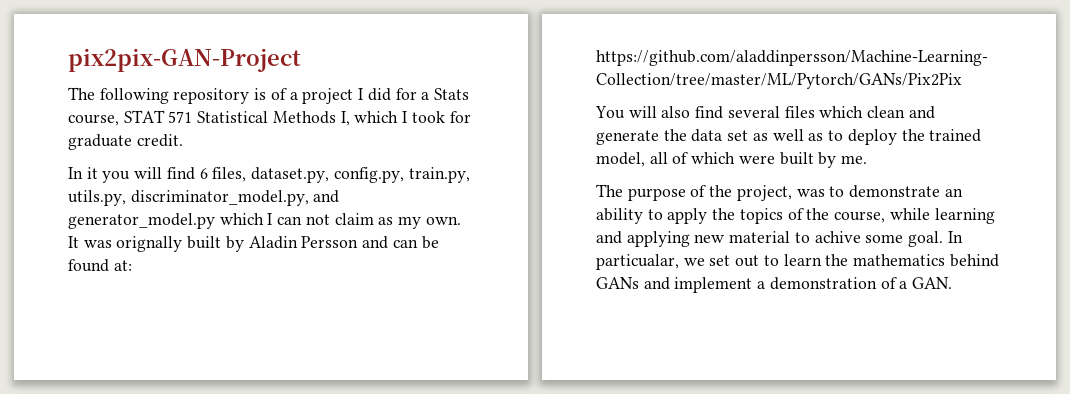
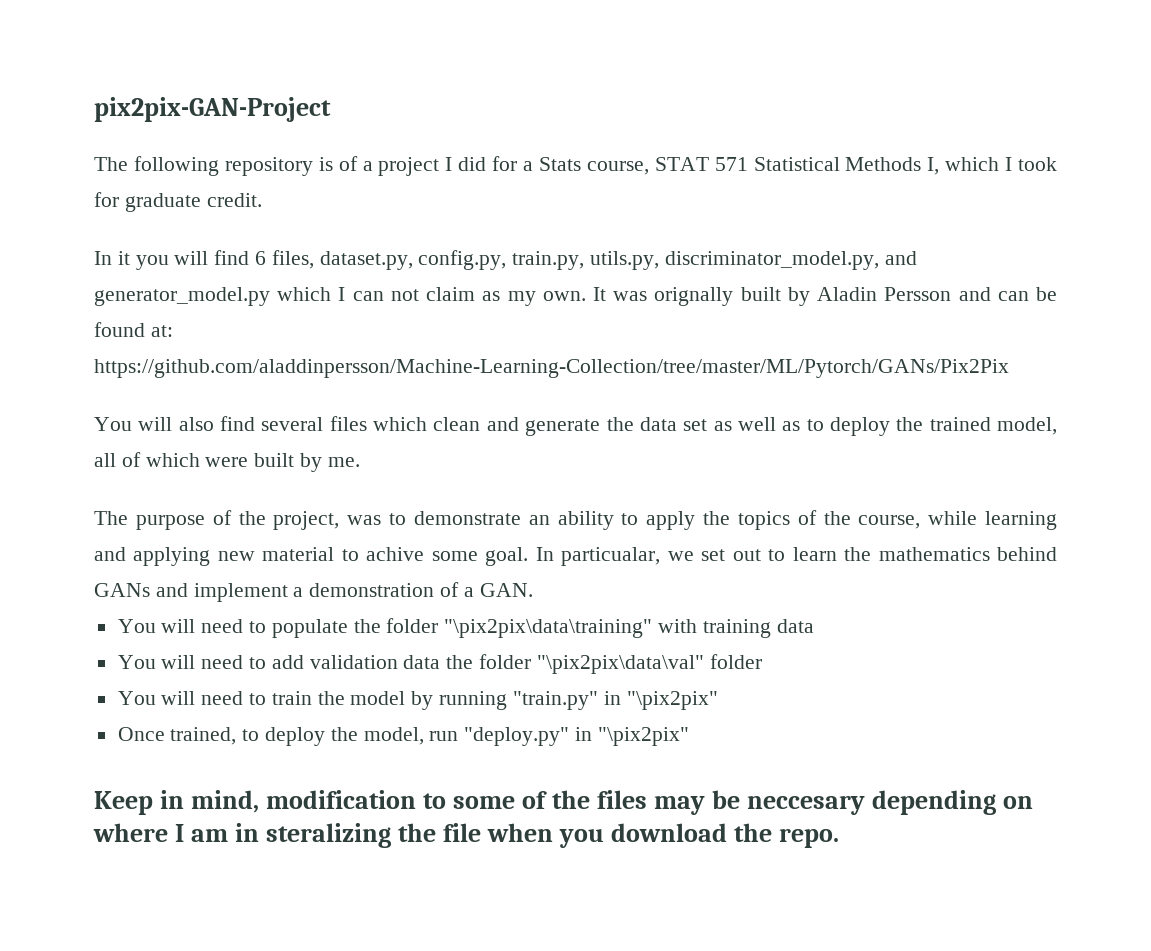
(953, 283) none -> [117,618,814,638] [117,654,762,674] [117,691,718,710] [117,727,689,746] [94,790,1034,815] [93,823,840,848] // You will need to populate the folder "\pix2pix\data\training" with training data // You will need to add validation data the folder "\pix2pix\data\val" folder // You will need to train the model by running "train.py" in "\pix2pix" // Once trained, to deploy the model, run "deploy.py" in "\pix2pix" // Keep in mind, modification to some of the files may be neccesary depending on where I am in steralizing the file when you download the repo.

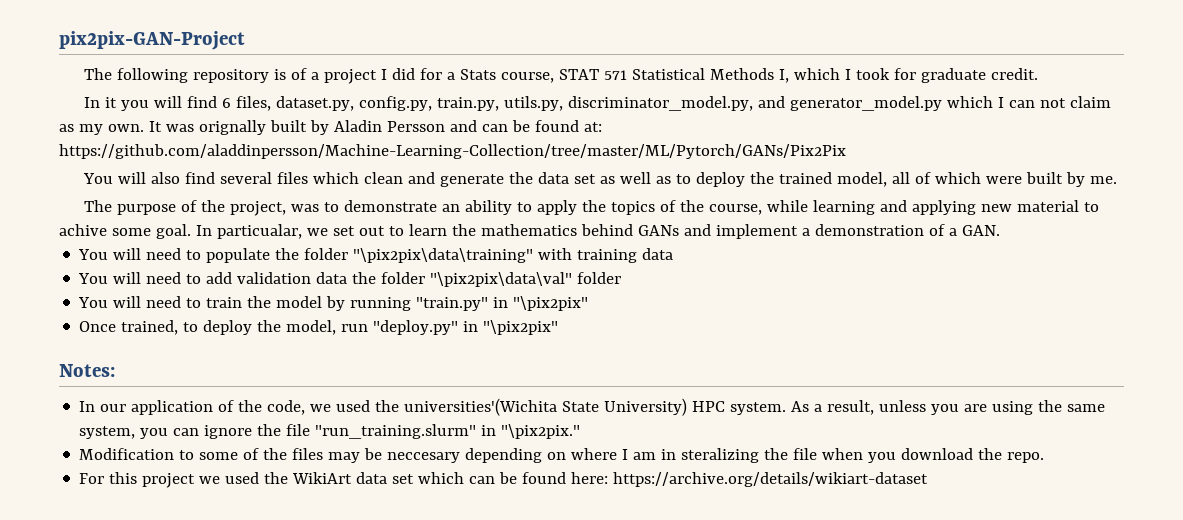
[94,790,417,815] Keep in mind, modification -> [59,364,115,377] [79,398,1106,416] [79,424,581,439] [79,448,175,460] Notes: // In our application of the code, we used the universities'(Wichita State University) HPC system. As a result, unless you are using the same system, you can ignore the file "run_training.slurm" in "\pix2pix." // Modification
(840, 838) none -> [79,472,929,488] // For this project we used the WikiArt data set which can be found here: https://archive.org/details/wikiart-dataset

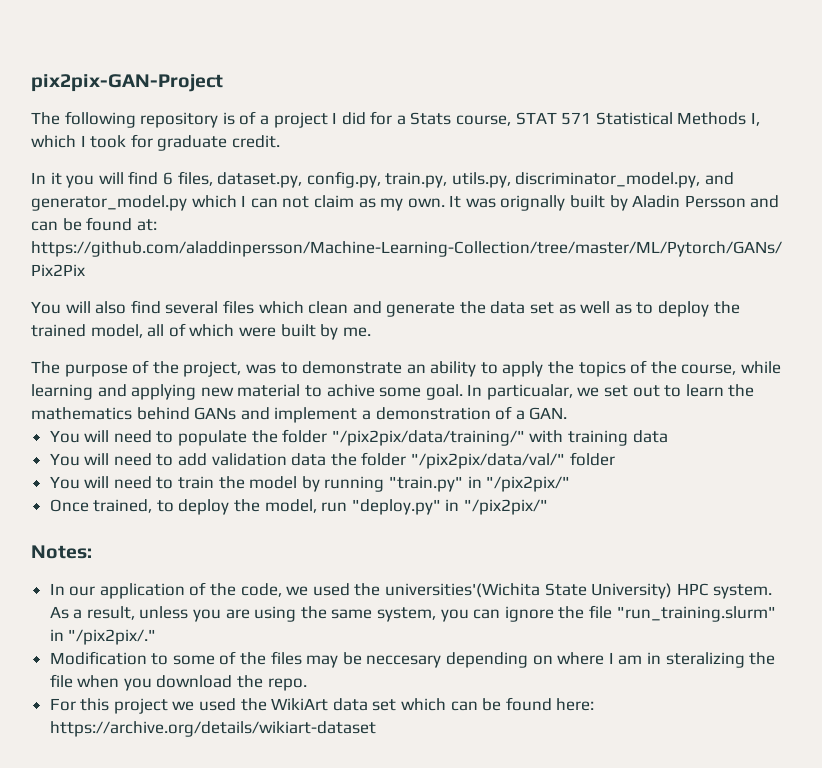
[353,248,534,263] "\pix2pix\data\training" -> [331,430,525,446] "/pix2pix/data/training/"
[430,272,573,287] "\pix2pix\data\val" -> [411,453,566,469] "/pix2pix/data/val/"
[513,296,589,311] "\pix2pix" -> [486,476,571,492] "/pix2pix/"
[483,320,559,335] "\pix2pix" -> [464,499,549,515] "/pix2pix/"
[501,424,581,439] "\pix2pix." -> [68,629,157,645] "/pix2pix/."

